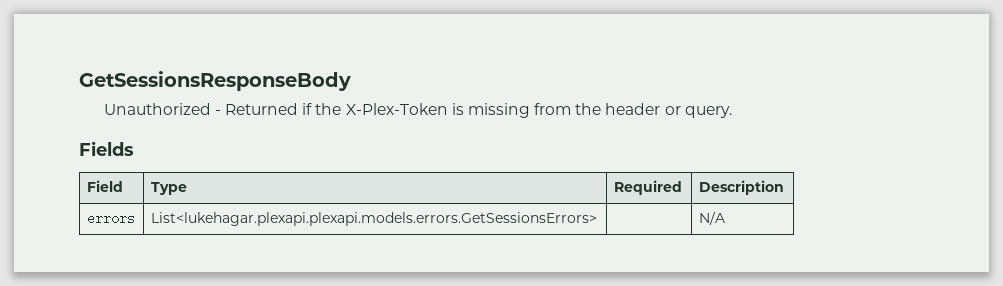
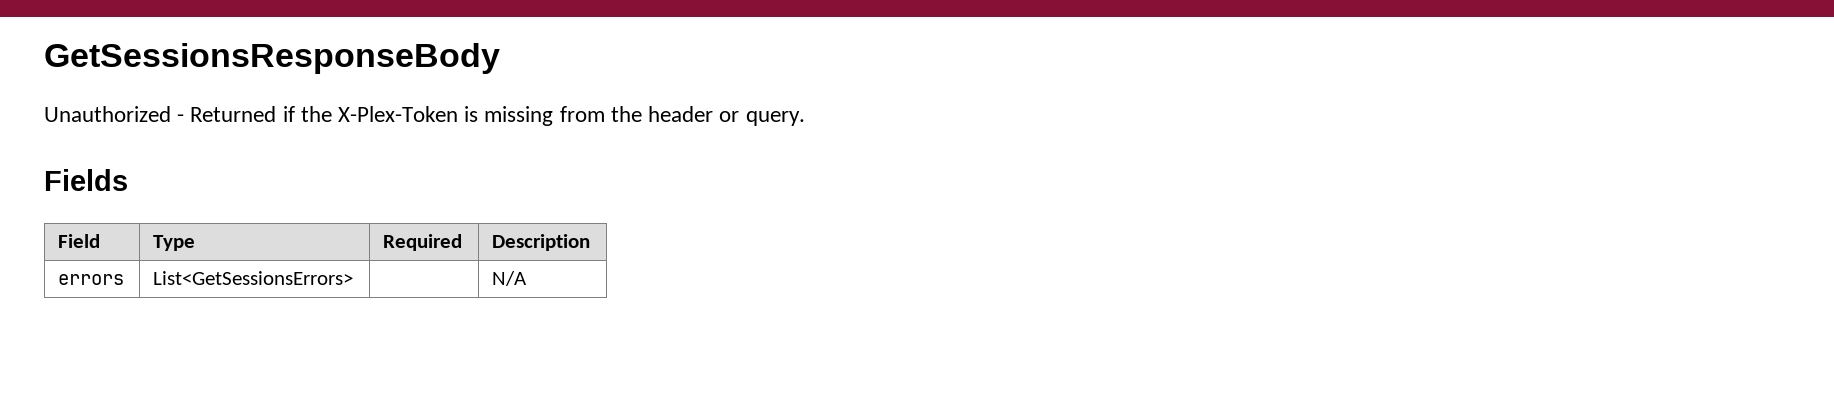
[150,212,597,226] List<lukehagar.plexapi.plexapi.models.errors.GetSessionsErrors> -> [153,271,354,285] List<GetSessionsErrors>

